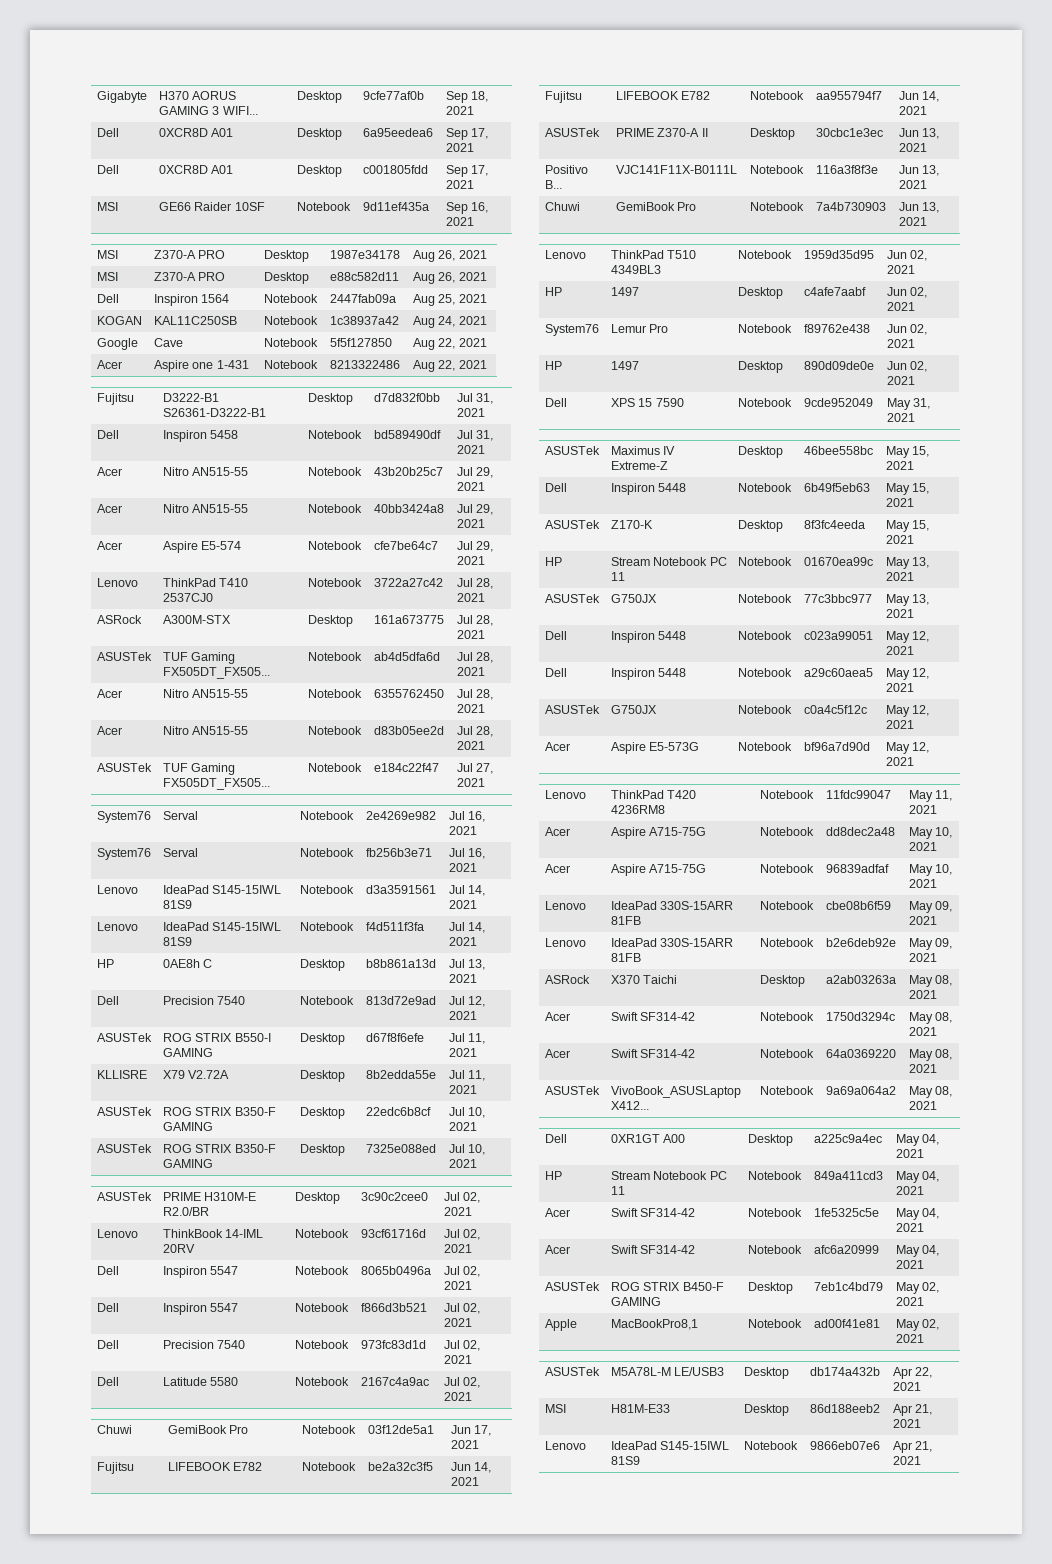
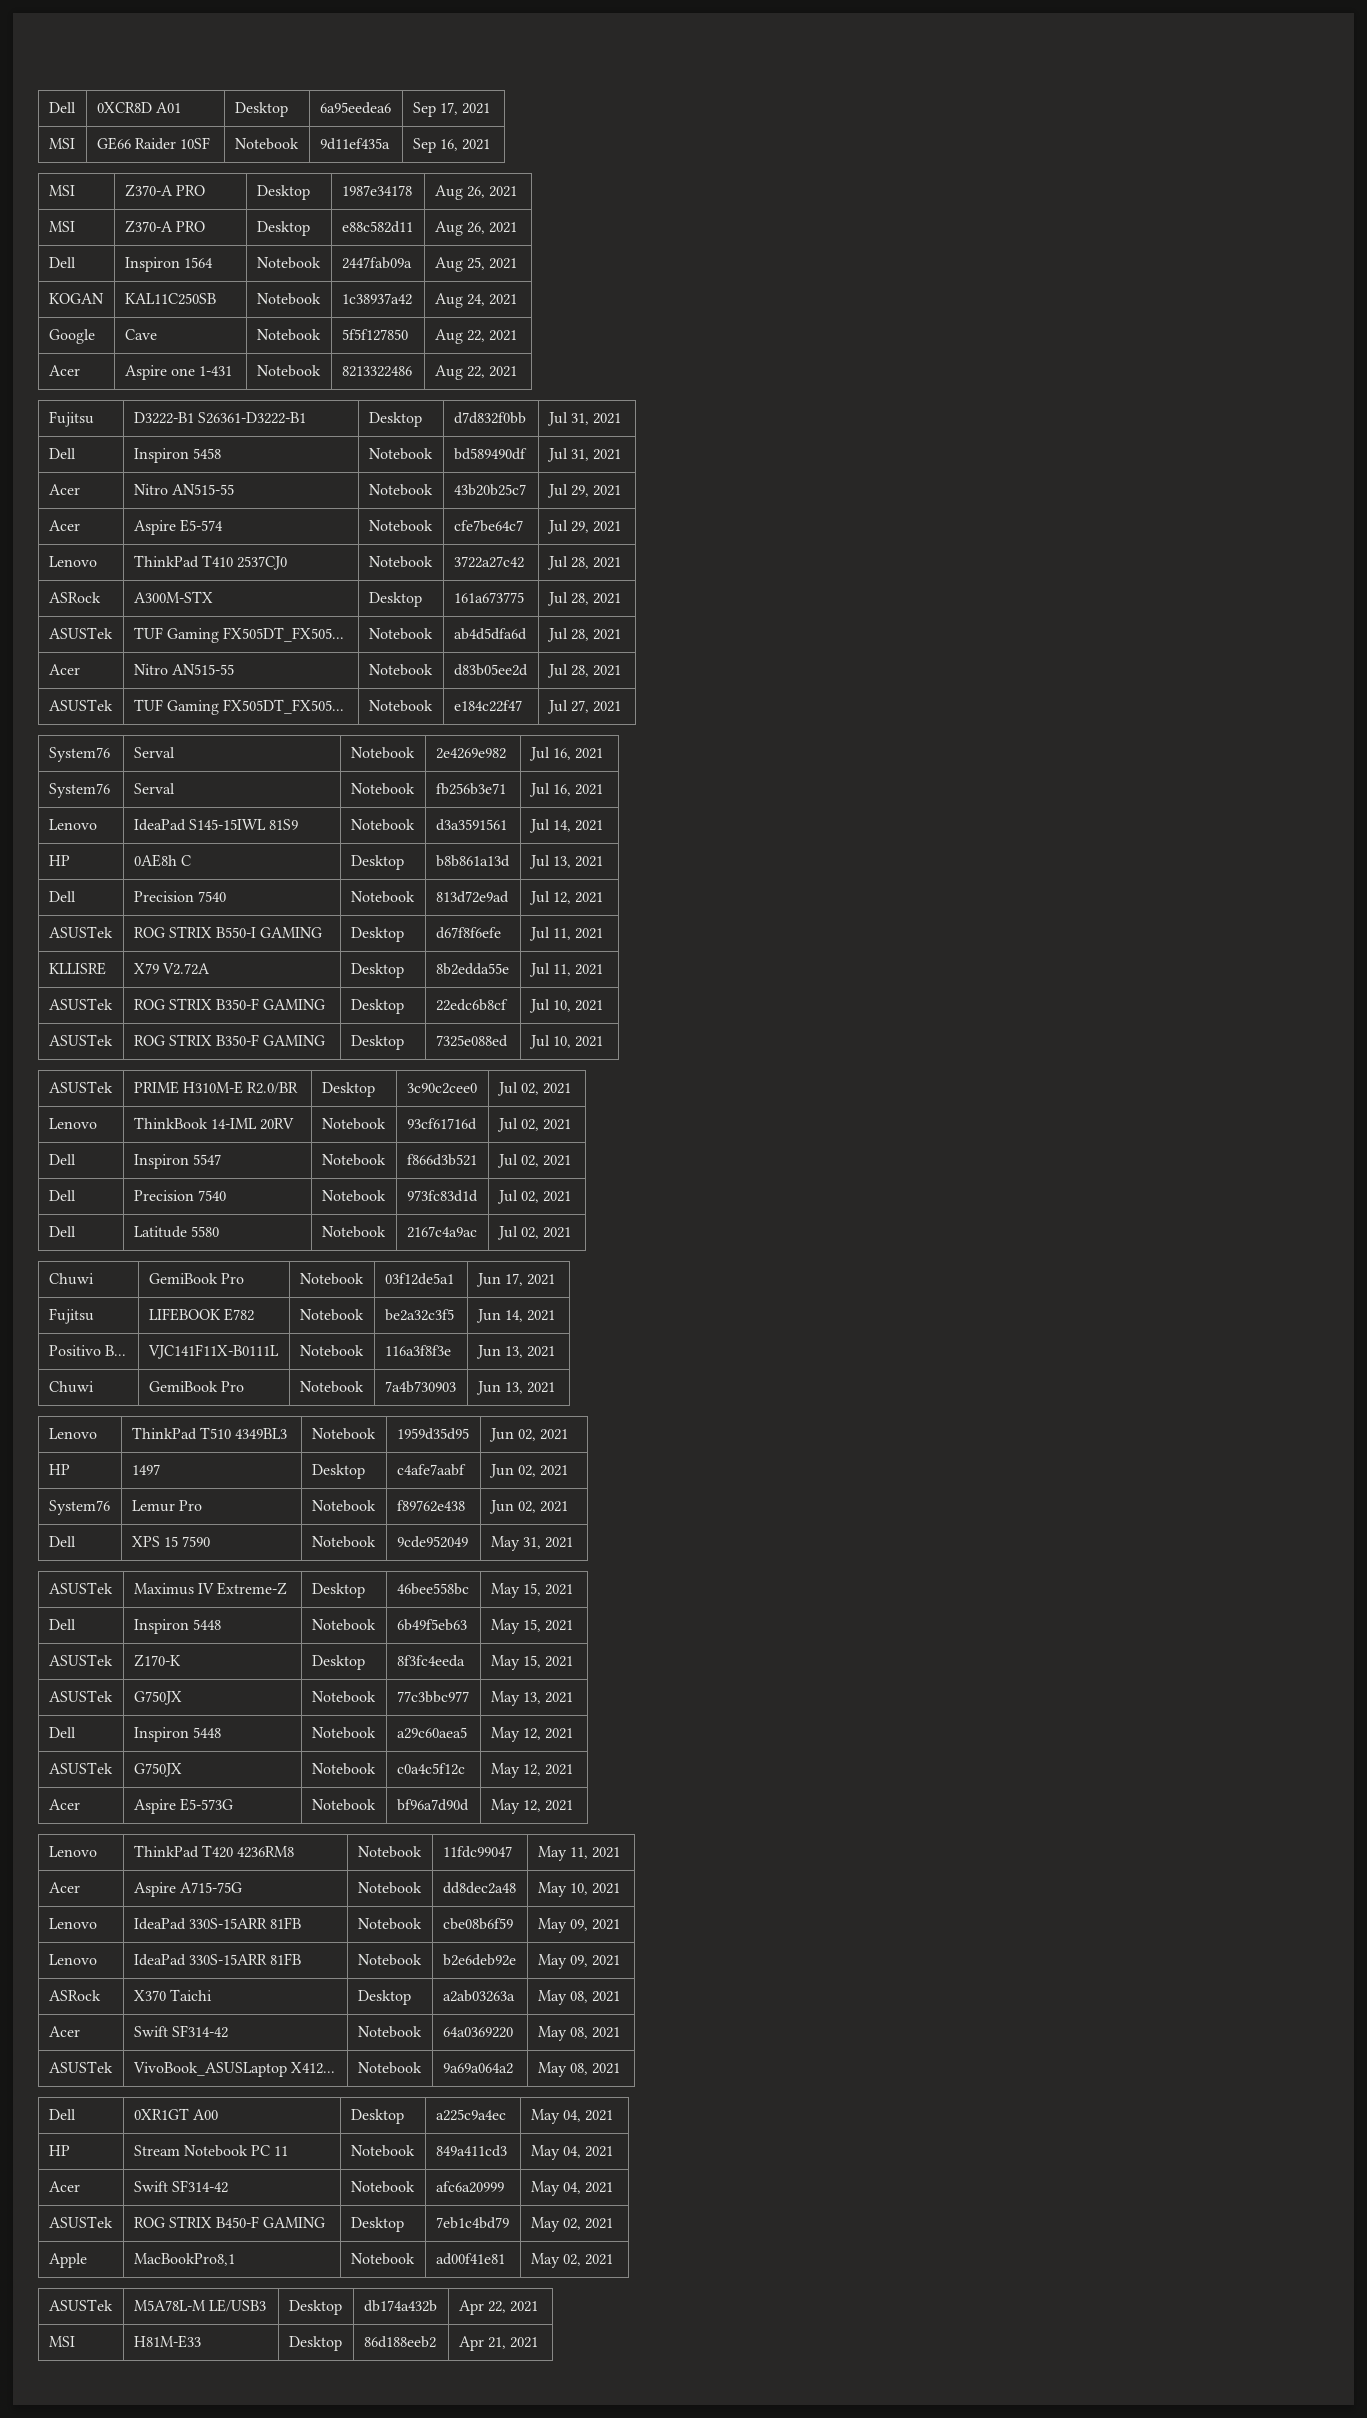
[96,91,147,103] [158,91,237,100] [158,106,258,115] [296,91,342,103] [362,91,424,100] [445,91,489,103] [445,106,474,115] Gigabyte | H370 AORUS GAMING 3 WIFI... | Desktop | 9cfe77af0b | Sep 18, 2021 // -> (48, 107) none
[96,165,119,174] [158,165,234,174] [296,165,342,177] [362,165,428,174] [445,165,489,177] [445,180,474,189] // Dell | 0XCR8D A01 | Desktop | c001805fdd | Sep 17, 2021 -> (491, 108) none
[96,504,122,513] [162,504,249,513] [307,504,362,513] [373,504,444,513] [456,504,494,515] [456,519,485,528] // Acer | Nitro AN515-55 | Notebook | 40bb3424a8 | Jul 29, 2021 -> (622, 490) none
[96,689,122,698] [162,689,249,698] [307,689,362,698] [373,689,444,698] [456,689,494,700] [456,704,485,713] // Acer | Nitro AN515-55 | Notebook | 6355762450 | Jul 28, 2021 -> (622, 634) none
[96,922,138,931] [162,922,282,931] [162,937,192,946] [299,922,354,931] [365,922,424,931] [448,922,486,933] [448,937,477,946] // Lenovo | IdeaPad S145-15IWL 81S9 | Notebook | f4d511f3fa | Jul 14, 2021 -> (604, 825) none
[96,1266,119,1275] [162,1266,239,1278] [294,1266,349,1275] [360,1266,431,1275] [443,1266,481,1277] [443,1281,472,1290] // Dell | Inspiron 5547 | Notebook | 8065b0496a | Jul 02, 2021 -> (572, 1124) none
[544,91,582,103] [615,91,711,100] [749,91,804,100] [815,91,882,100] [898,91,940,102] [898,106,927,115] [544,128,600,137] [615,128,708,137] [749,128,795,140] [815,128,883,137] [898,128,940,139] [898,143,927,152] // Fujitsu | LIFEBOOK E782 | Notebook | aa955794f7 | Jun 14, 2021 // ASUSTek | PRIME Z370-A II | Desktop | 30cbc1e3ec | Jun 13, 2021 -> (556, 1315) none
[544,361,562,370] [610,361,639,370] [737,361,783,373] [803,361,874,370] [886,361,928,372] [886,376,915,385] // HP | 1497 | Desktop | 890d09de0e | Jun 02, 2021 -> (569, 1506) none
[544,557,562,566] [610,557,727,566] [610,572,625,581] [737,557,792,566] [803,557,873,566] [885,557,930,569] [885,572,914,581] // HP | Stream Notebook PC 11 | Notebook | 01670ea99c | May 13, 2021 -> (574, 1661) none
[544,631,567,640] [610,631,687,643] [737,631,792,640] [803,631,873,640] [885,631,930,643] [885,646,914,655] // Dell | Inspiron 5448 | Notebook | c023a99051 | May 12, 2021 -> (574, 1697) none
[544,864,570,873] [610,864,707,876] [759,864,814,873] [825,864,889,873] [908,864,953,876] [908,879,937,888] // Acer | Aspire A715-75G | Notebook | 96839adfaf | May 10, 2021 -> (621, 1888) none
[544,1012,570,1021] [610,1012,696,1021] [759,1012,814,1021] [825,1012,895,1021] [908,1012,953,1024] [908,1027,937,1036] // Acer | Swift SF314-42 | Notebook | 1750d3294c | May 08, 2021 -> (621, 1996) none
[544,1208,570,1217] [610,1208,696,1217] [747,1208,802,1217] [813,1208,879,1217] [895,1208,940,1220] [895,1223,924,1232] // Acer | Swift SF314-42 | Notebook | 1fe5325c5e | May 04, 2021 -> (614, 2151) none
[544,1441,586,1450] [610,1441,730,1450] [610,1456,640,1465] [743,1441,798,1450] [809,1441,880,1450] [892,1441,933,1453] [892,1456,921,1465] // Lenovo | IdeaPad S145-15IWL 81S9 | Notebook | 9866eb07e6 | Apr 21, 2021 -> (539, 2342) none

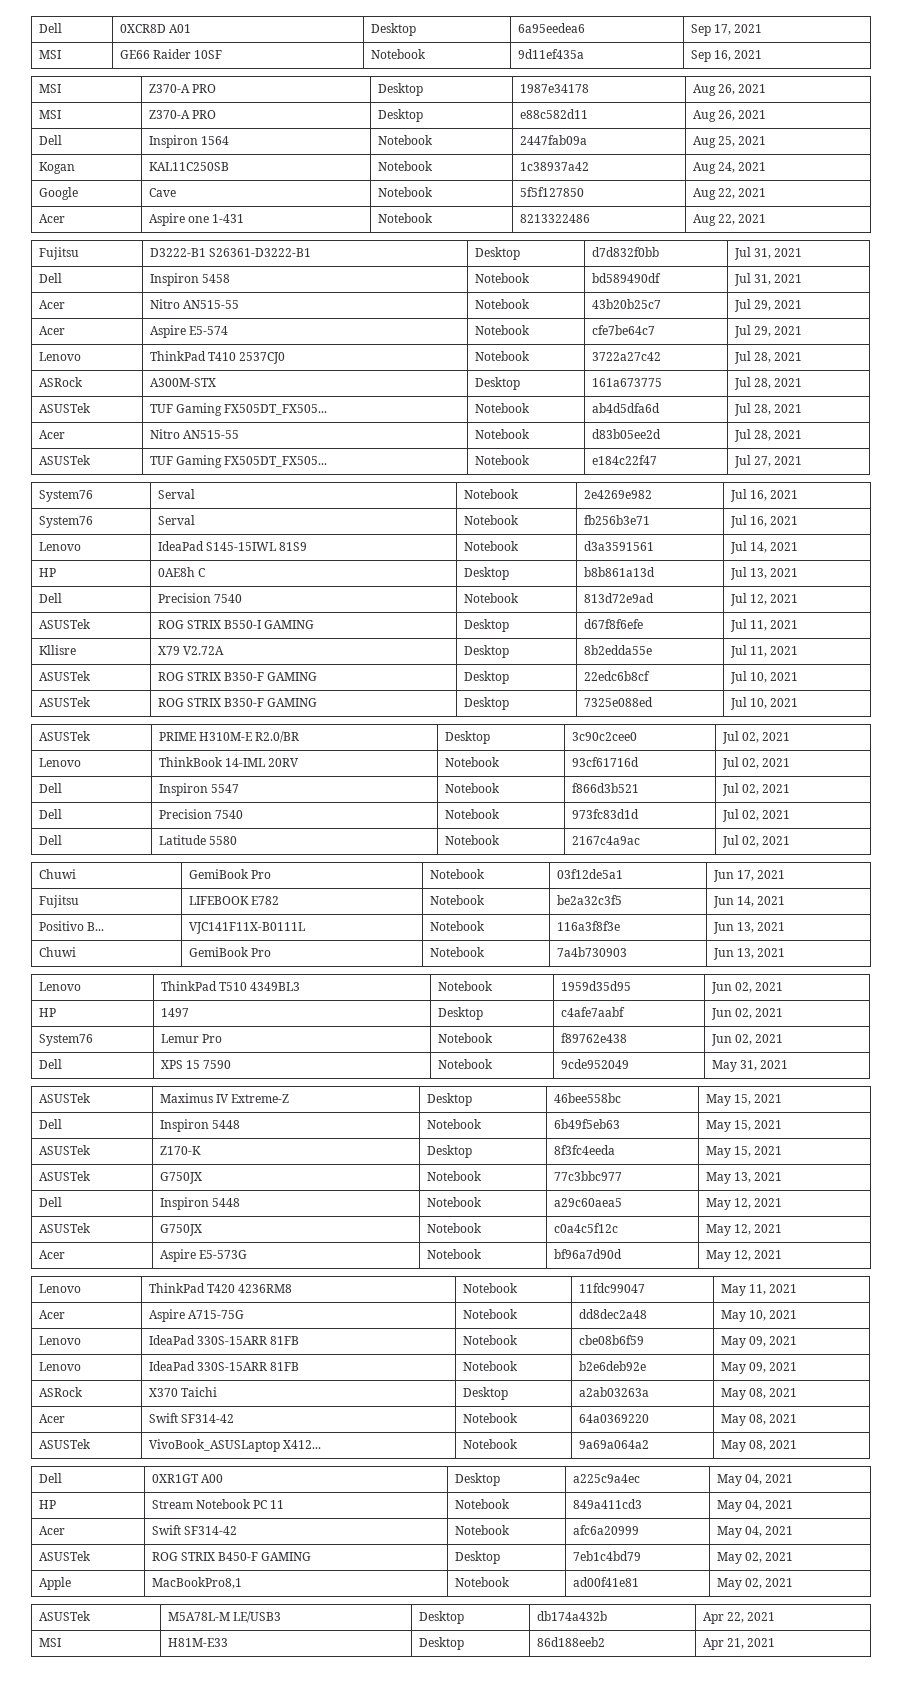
[48,293,104,304] KOGAN -> [38,162,75,174] Kogan
[48,962,106,975] KLLISRE -> [38,645,76,655] Kllisre

